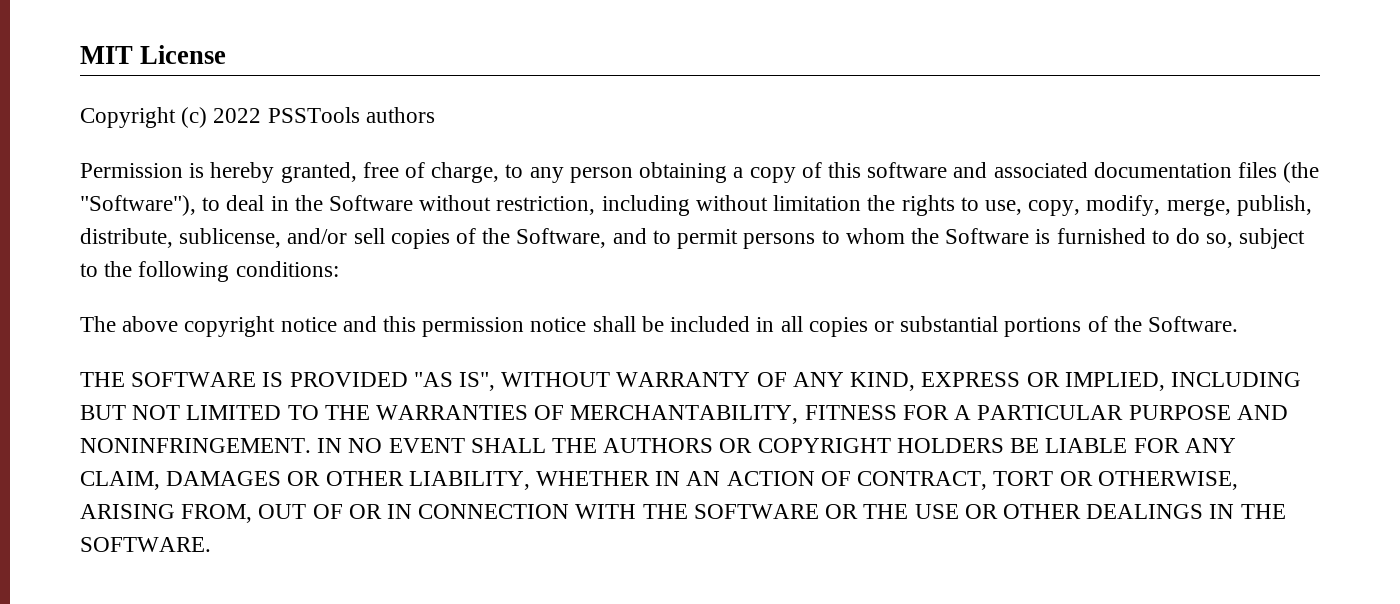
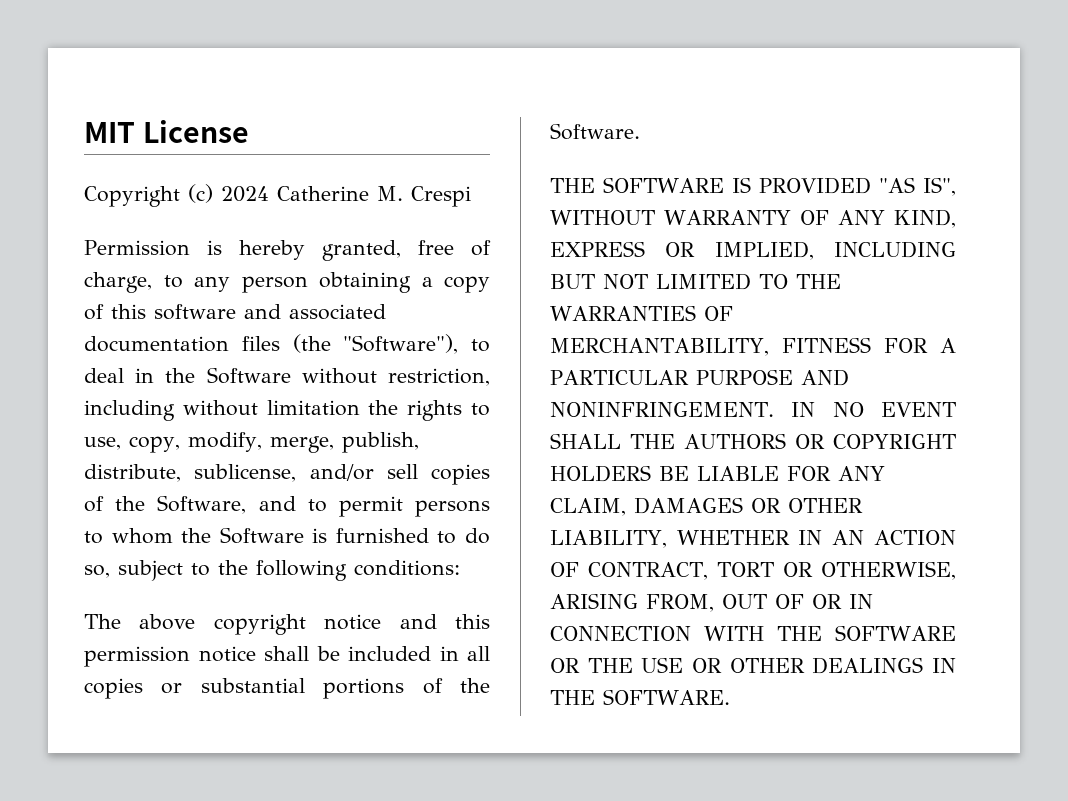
[213,107,435,123] 2022 PSSTools authors -> [221,186,471,207] 2024 Catherine M. Crespi

